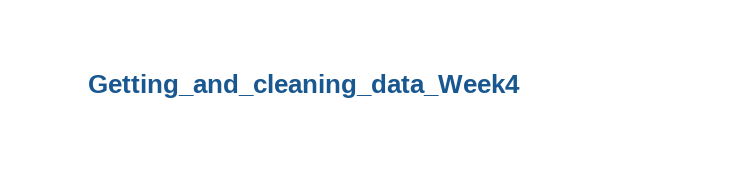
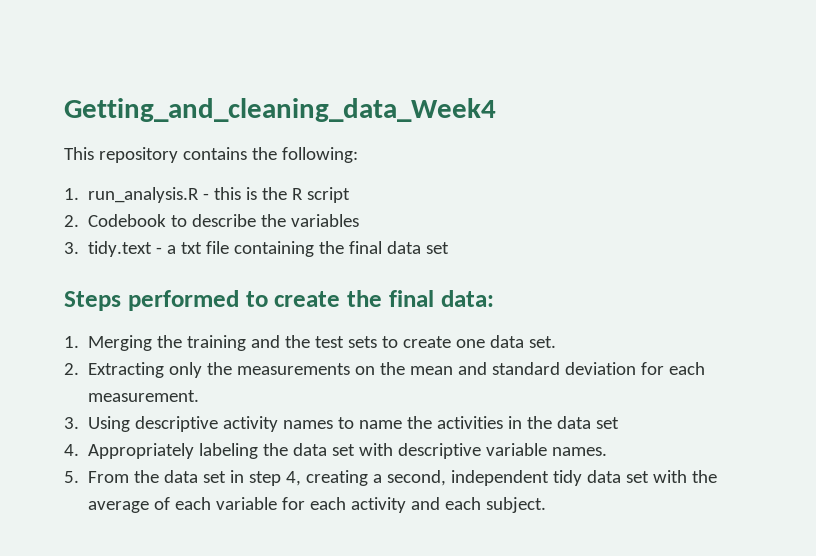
(520, 86) none -> [64,147,358,163] [64,187,351,203] [64,214,360,227] [64,241,450,257] [64,290,494,311] [64,335,557,351] [64,362,706,378] [88,390,200,402] [64,416,620,432] [64,443,608,459] [64,470,718,486] [88,497,547,513] // This repository contains the following: // 1. run_analysis.R - this is the R script // 2. Codebook to describe the variables // 3. tidy.text - a txt file containing the final data set // Steps performed to create the final data: // 1. Merging the training and the test sets to create one data set. // 2. Extracting only the measurements on the mean and standard deviation for each measurement. // 3. Using descriptive activity names to name the activities in the data set // 4. Appropriately labeling the data set with descriptive variable names. // 5. From the data set in step 4, creating a second, independent tidy data set with the average of each variable for each activity and each subject.

